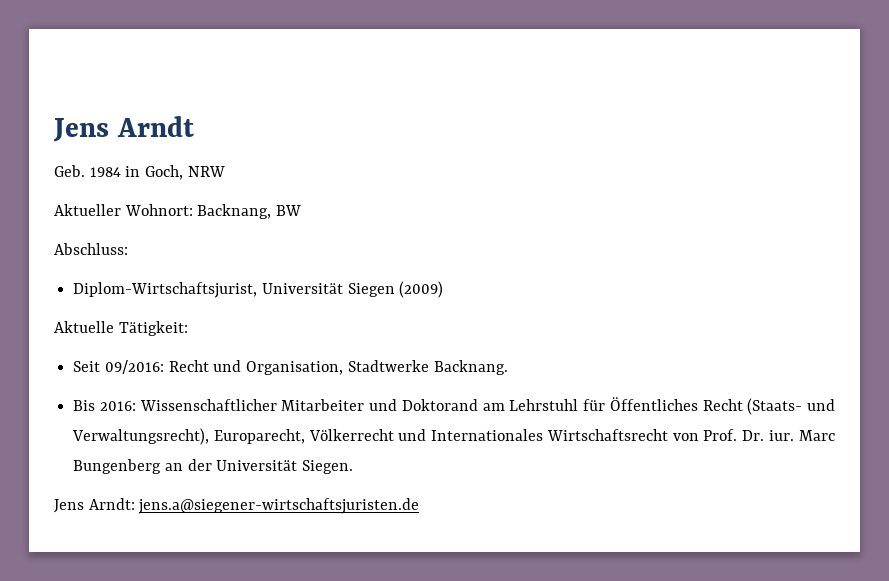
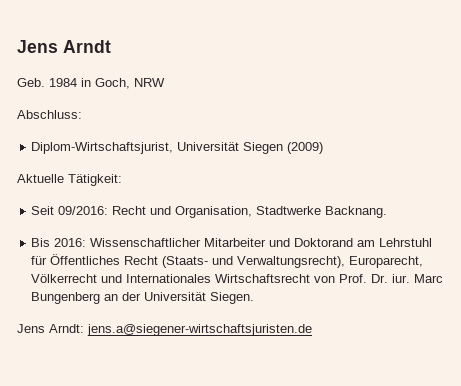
[54,204,302,219] // Aktueller Wohnort: Backnang, BW -> (165, 82) none

